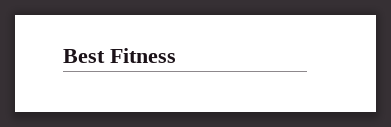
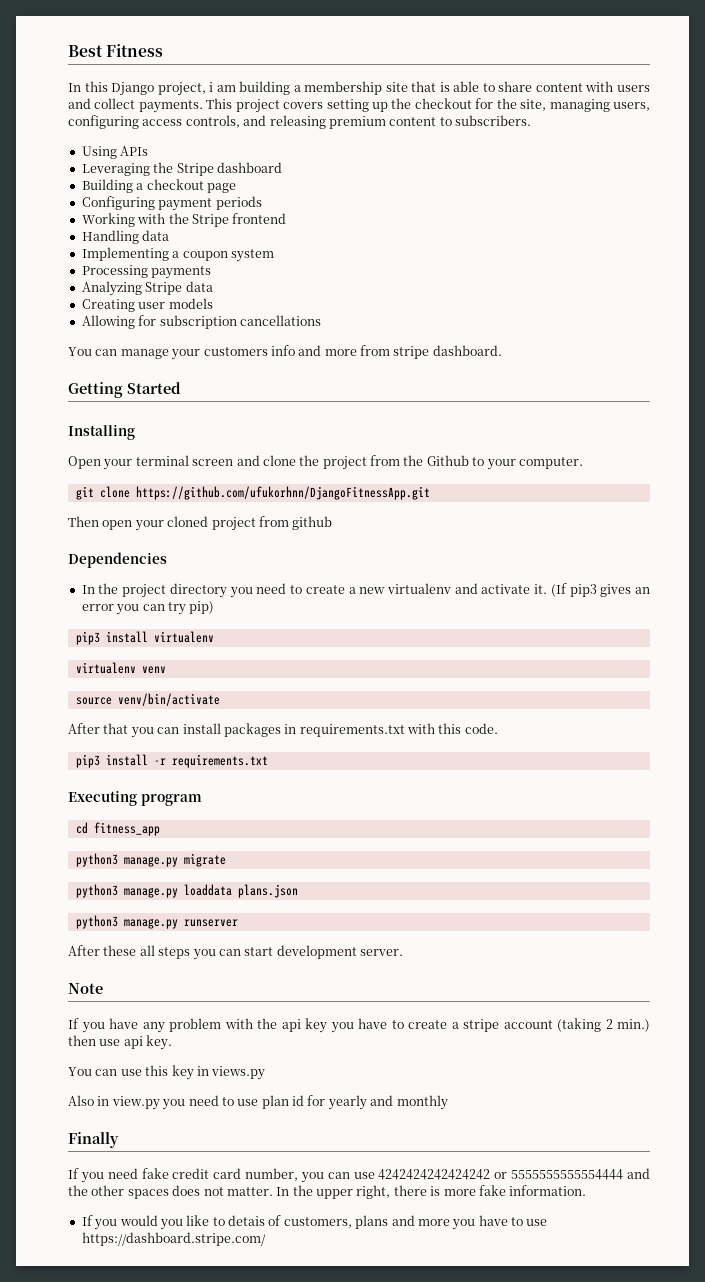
(176, 55) none -> [68,81,650,96] [68,98,651,113] [68,115,531,129] [81,146,149,159] [81,162,282,176] [81,179,236,193] [81,196,262,211] [81,213,287,227] [81,230,170,244] [81,247,274,262] [81,265,212,279] [81,281,213,296] [81,298,213,312] [81,315,321,329] [68,345,502,360] [68,382,181,398] [68,425,135,440] [68,455,583,470] [75,486,430,500] [68,516,333,531] [68,552,167,568] [81,583,651,598] [81,601,215,615] [75,631,214,645] [75,662,166,674] [75,693,220,706] [68,723,498,738] [75,754,268,768] [68,791,202,806] [75,822,160,836] [75,853,226,867] [75,884,298,898] [75,915,238,929] [68,945,403,960] [68,983,103,994] [68,1018,650,1033] [68,1035,173,1050] [68,1065,266,1080] [68,1095,448,1110] [68,1132,119,1148] [68,1168,650,1183] [68,1185,587,1199] [81,1215,548,1230] [81,1232,266,1246] // In this Django project, i am building a membership site that is able to share content with users and collect payments. This project covers setting up the checkout for the site, managing users, configuring access controls, and releasing premium content to subscribers. // Using APIs // Leveraging the Stripe dashboard // Building a checkout page // Configuring payment periods // Working with the Stripe frontend // Handling data // Implementing a coupon system // Processing payments // Analyzing Stripe data // Creating user models // Allowing for subscription cancellations // You can manage your customers info and more from stripe dashboard. // Getting Started // Installing // Open your terminal screen and clone the project from the Github to your computer. // git clone https://github.com/ufukorhnn/DjangoFitnessApp.git // Then open your cloned project from github // Dependencies // In the project directory you need to create a new virtualenv and activate it. (If pip3 gives an error you can try pip) // pip3 install virtualenv // virtualenv venv // source venv/bin/activate // After that you can install packages in requirements.txt with this code. // pip3 install -r requirements.txt // Executing program // cd fitness_app // python3 manage.py migrate // python3 manage.py loaddata plans.json // python3 manage.py runserver // After these all steps you can start development server. // Note // If you have any problem with the api key you have to create a stripe account (taking 2 min.) then use api key. // You can use this key in views.py // Also in view.py you need to use plan id for yearly and monthly // Finally // If you need fake credit card number, you can use 4242424242424242 or 5555555555554444 and the other spaces does not matter. In the upper right, there is more fake information. // If you would you like to detais of customers, plans and more you have to use https://dashboard.stripe.com/

